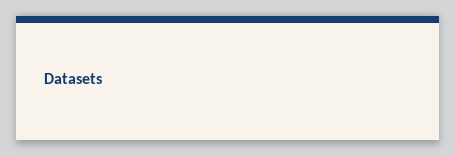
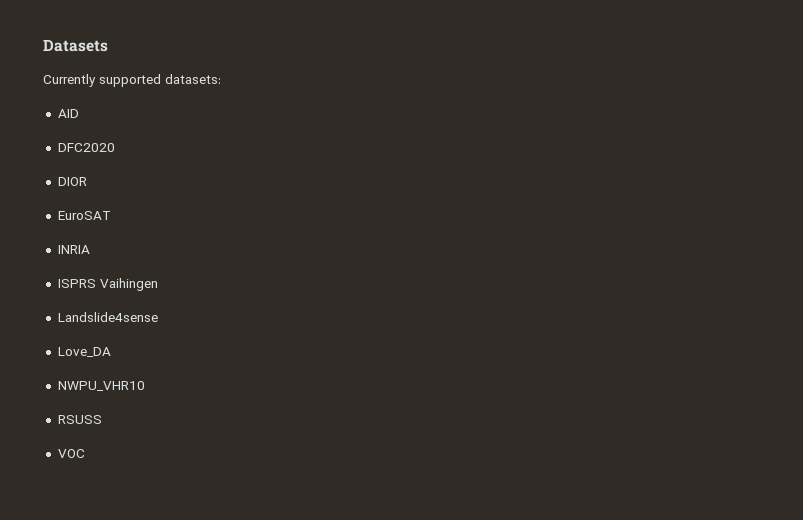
(102, 78) none -> [43,74,221,87] [57,109,79,118] [57,143,115,152] [57,177,87,186] [57,211,111,220] [57,245,90,254] [57,278,158,291] [57,312,158,322] [57,347,111,357] [57,381,145,391] [57,415,102,424] [57,449,85,458] // Currently supported datasets: // AID // DFC2020 // DIOR // EuroSAT // INRIA // ISPRS Vaihingen // Landslide4sense // Love_DA // NWPU_VHR10 // RSUSS // VOC

